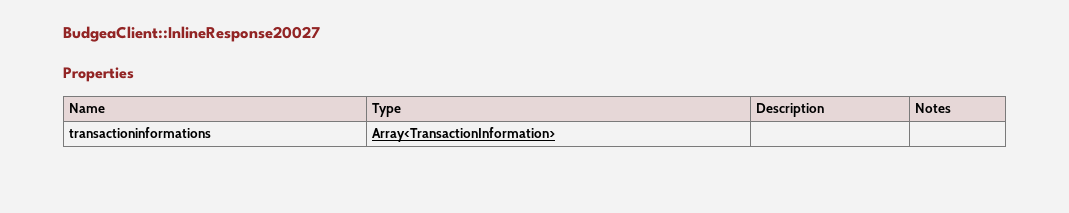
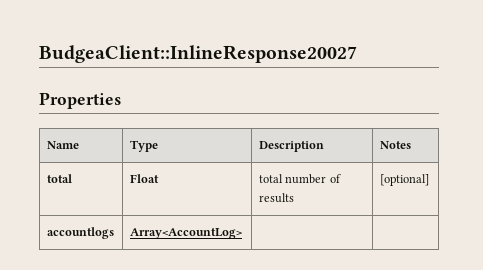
[68,127,211,138] [371,127,555,142] transactioninformations | Array<TransactionInformation> -> [46,174,72,183] [129,174,159,183] [258,174,341,184] [258,193,294,203] [379,174,429,186] [46,227,114,239] [129,228,242,239] total | Float | total number of results | [optional] // accountlogs | Array<AccountLog>

